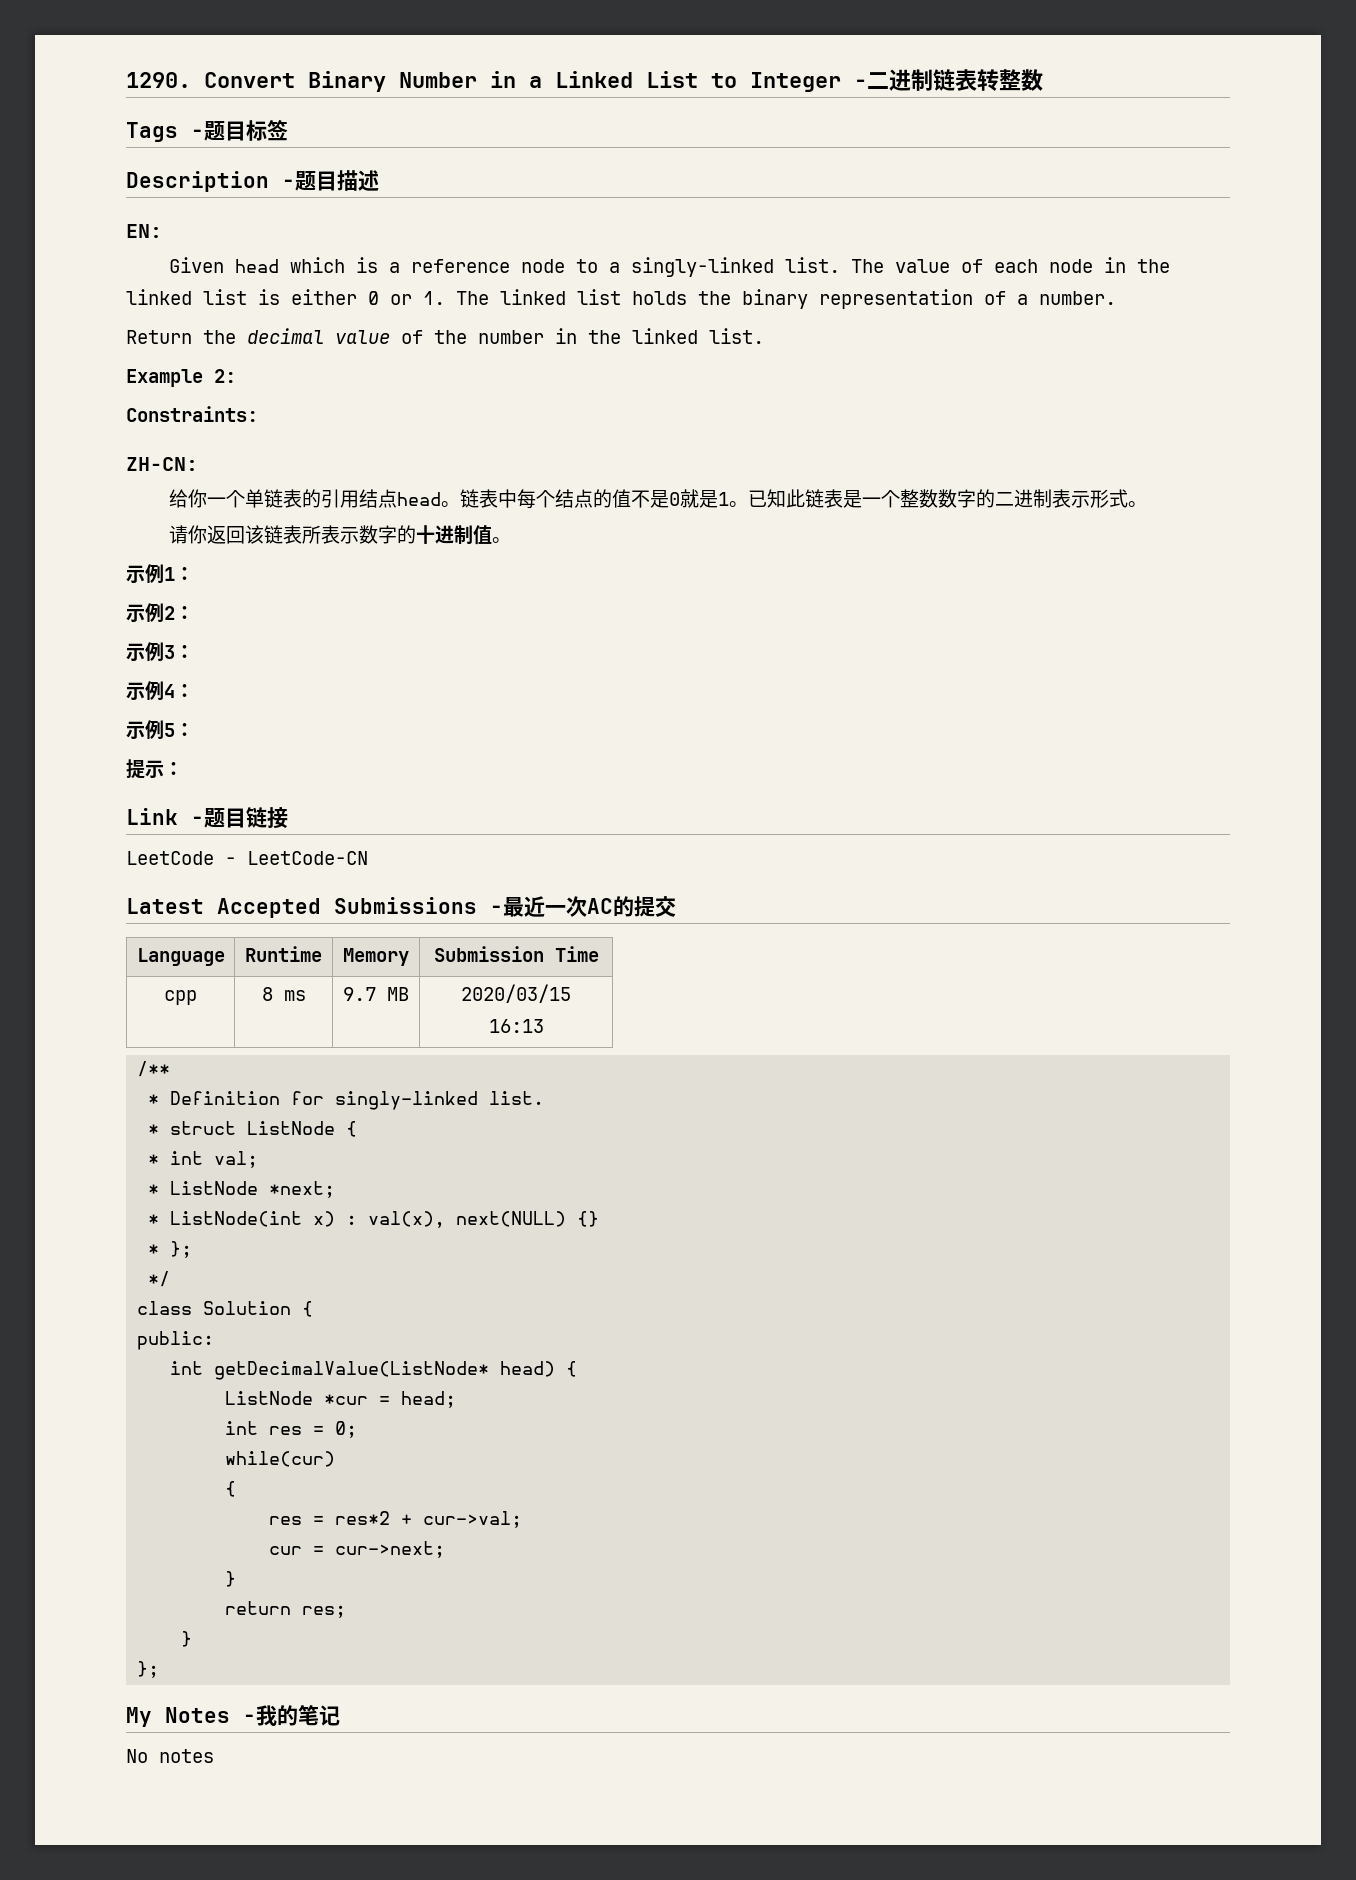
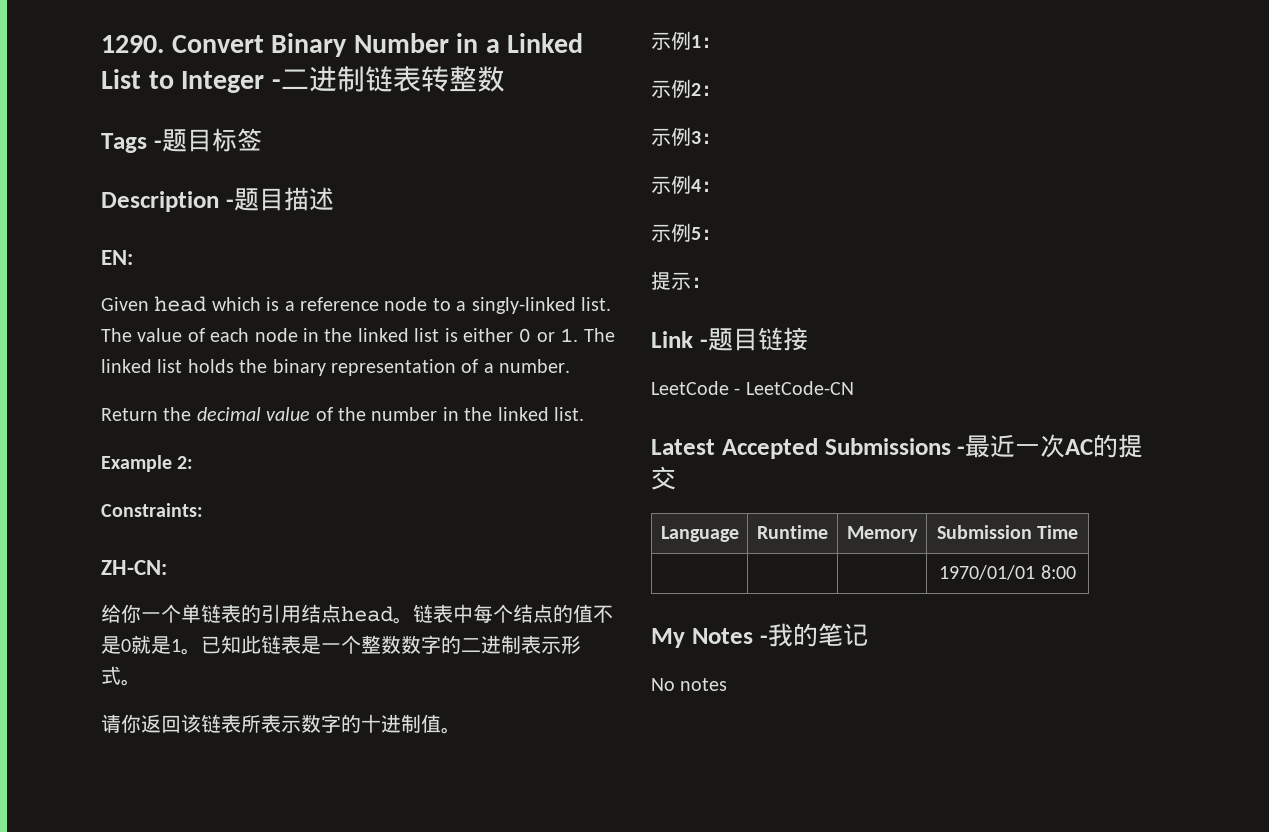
[164,990,197,1005] [261,987,306,1001] [343,987,409,1001] [461,984,571,1003] [488,1019,544,1033] [137,1061,171,1077] [148,1091,545,1110] [148,1121,358,1137] [148,1151,259,1168] [148,1181,336,1198] [148,1211,600,1228] [148,1241,193,1258] [148,1271,171,1287] [137,1301,314,1317] [137,1331,215,1350] [170,1361,578,1380] [225,1391,457,1408] [225,1421,358,1438] [225,1451,336,1467] [225,1481,237,1497] [269,1511,523,1528] [269,1541,446,1558] [225,1571,237,1587] [225,1601,347,1618] [181,1631,193,1647] [137,1661,160,1678] cpp | 8 ms | 9.7 MB | 2020/03/15 16:13 // /** // * Definition for singly-linked list. // * struct ListNode { // * int val; // * ListNode *next; // * ListNode(int x) : val(x), next(NULL) {} // * }; // */ // class Solution { // public: // int getDecimalValue(ListNode* head) { // ListNode *cur = head; // int res = 0; // while(cur) // { // res = res*2 + cur->val; // cur = cur->next; // } // return res; // } // }; -> [939,565,1076,580] | | | 1970/01/01 8:00

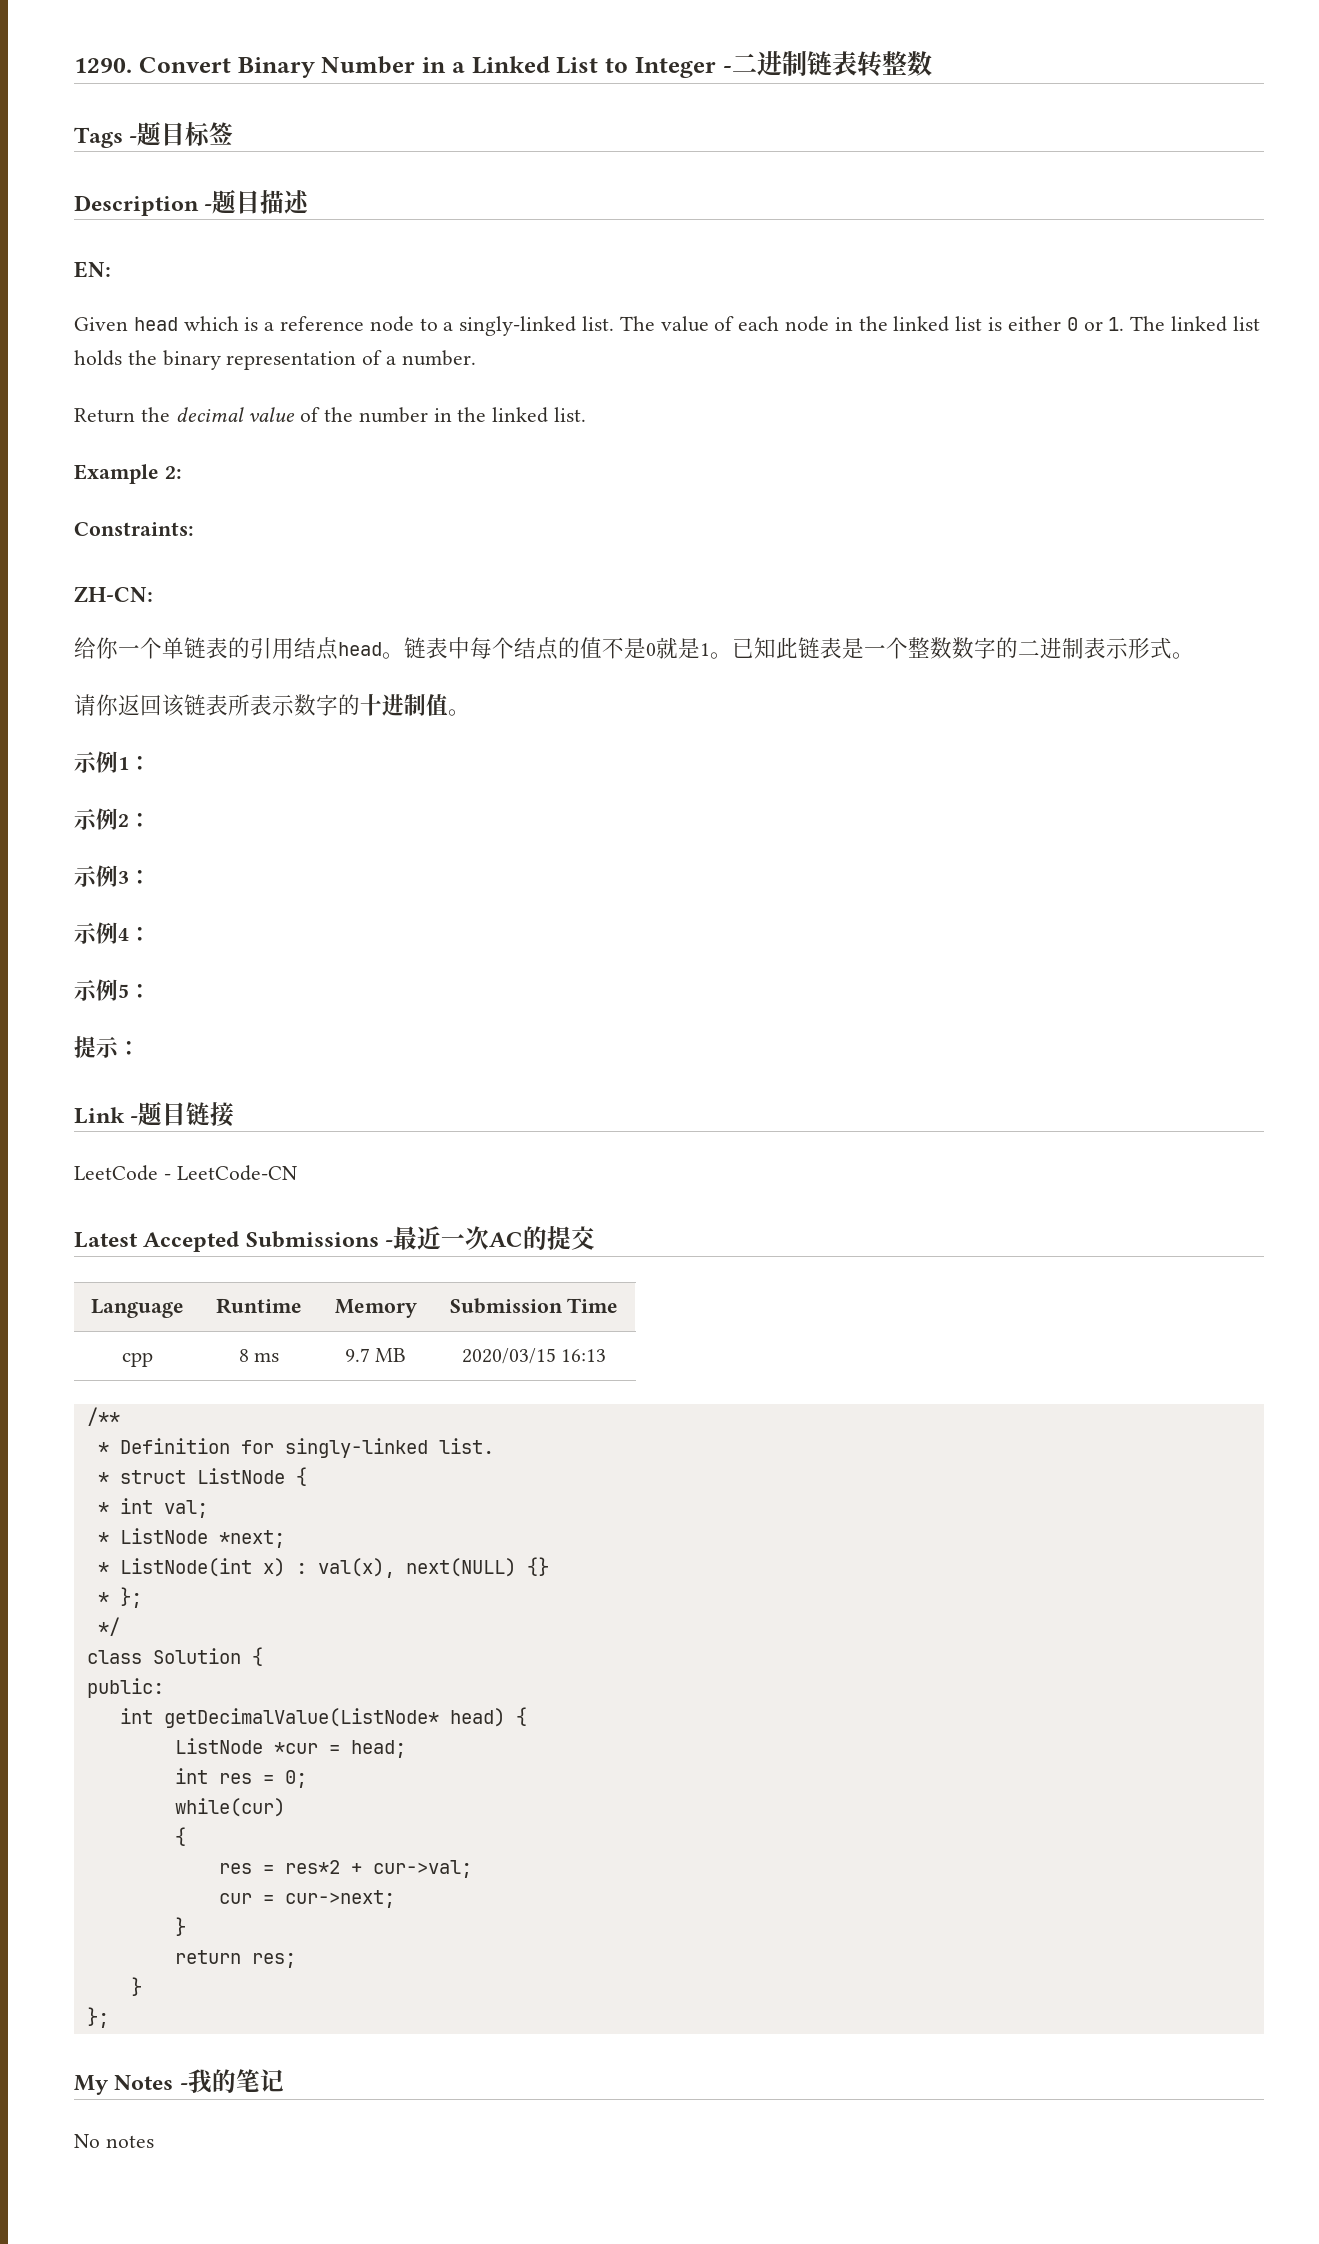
[939,565,1076,580] | | | 1970/01/01 8:00 -> [121,1352,153,1367] [238,1349,280,1362] [344,1348,407,1362] [461,1348,607,1364] [86,1407,120,1426] [97,1438,494,1458] [97,1467,307,1486] [97,1498,208,1518] [97,1528,285,1548] [97,1557,549,1578] [97,1587,142,1608] [97,1617,120,1636] [86,1647,263,1666] [86,1678,164,1698] [119,1707,527,1728] [174,1738,406,1758] [174,1768,307,1788] [174,1798,285,1817] [174,1827,186,1846] [218,1860,472,1878] [218,1890,395,1908] [174,1917,186,1936] [174,1950,296,1968] [130,1977,142,1996] [86,2007,109,2028] cpp | 8 ms | 9.7 MB | 2020/03/15 16:13 // /** // * Definition for singly-linked list. // * struct ListNode { // * int val; // * ListNode *next; // * ListNode(int x) : val(x), next(NULL) {} // * }; // */ // class Solution { // public: // int getDecimalValue(ListNode* head) { // ListNode *cur = head; // int res = 0; // while(cur) // { // res = res*2 + cur->val; // cur = cur->next; // } // return res; // } // };

